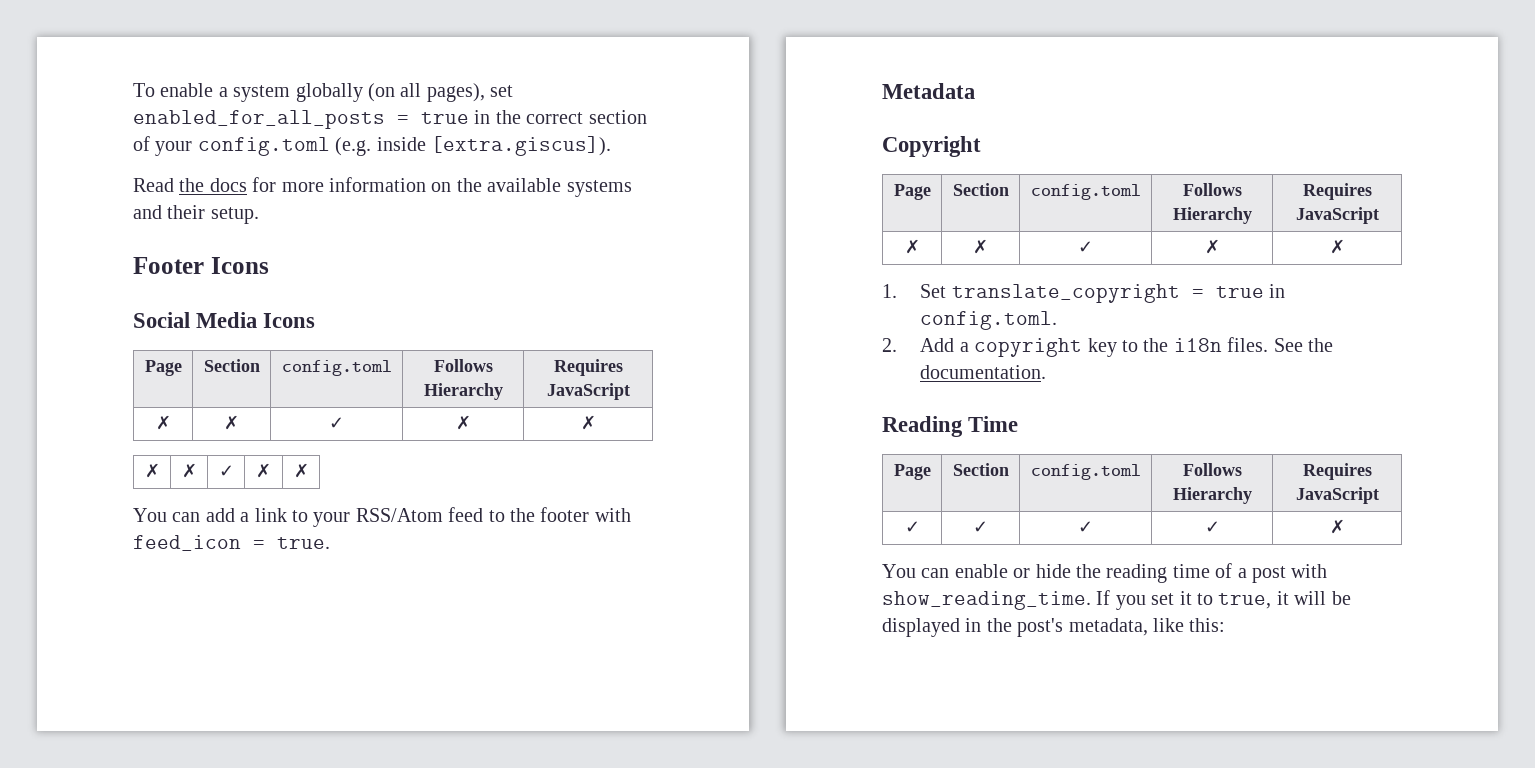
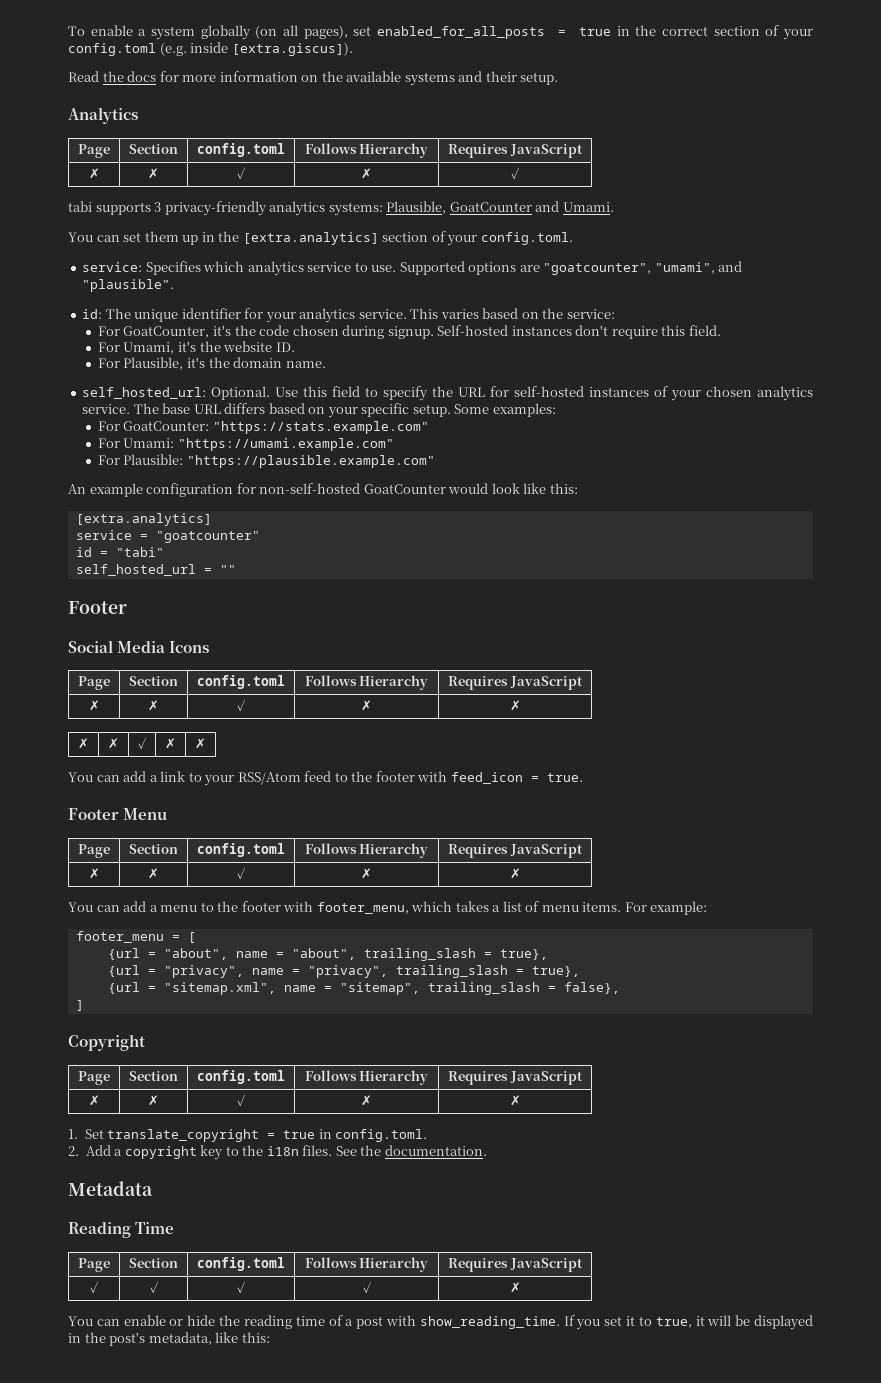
[133,257,269,274] // Footer Icons -> [68,107,138,124] [78,144,110,158] [129,144,178,154] [197,143,285,157] [304,143,429,158] [448,144,583,158] [88,168,100,179] [148,168,159,179] [237,167,246,179] [361,168,372,179] [511,167,520,179] [68,201,614,216] [68,231,573,246] [82,261,743,276] [82,279,175,292] [82,308,615,323] [97,325,721,339] [97,341,295,354] [97,357,326,370] [82,386,814,401] [82,403,556,418] [97,421,429,434] [97,438,394,451] [97,454,435,468] [68,483,578,497] [75,513,212,526] [75,530,260,543] [75,547,164,557] [75,564,236,576] [68,601,127,614] // Analytics // Page | Section | config.toml | Follows Hierarchy | Requires JavaScript // ✗ | ✗ | ✓ | ✗ | ✓ // tabi supports 3 privacy-friendly analytics systems: Plausible, GoatCounter and Umami. // You can set them up in the [extra.analytics] section of your config.toml. // service: Specifies which analytics service to use. Supported options are "goatcounter", "umami", and "plausible". // id: The unique identifier for your analytics service. This varies based on the service: // For GoatCounter, it's the code chosen during signup. Self-hosted instances don't require this field. // For Umami, it's the website ID. // For Plausible, it's the domain name. // self_hosted_url: Optional. Use this field to specify the URL for self-hosted instances of your chosen analytics service. The base URL differs based on your specific setup. Some examples: // For GoatCounter: "https://stats.example.com" // For Umami: "https://umami.example.com" // For Plausible: "https://plausible.example.com" // An example configuration for non-self-hosted GoatCounter would look like this: // [extra.analytics] // service = "goatcounter" // id = "tabi" // self_hosted_url = "" // Footer
[882,83,975,99] Metadata -> [68,808,168,820] [78,844,110,858] [129,844,178,854] [197,843,285,857] [304,843,429,858] [448,844,583,858] [88,868,100,879] [148,868,159,879] [237,867,246,879] [361,868,372,879] [509,868,521,879] [68,901,708,915] [75,931,196,943] [107,948,548,961] [107,965,580,978] [107,982,620,995] [75,1000,84,1011] Footer Menu // Page | Section | config.toml | Follows Hierarchy | Requires JavaScript // ✗ | ✗ | ✓ | ✗ | ✗ // You can add a menu to the footer with footer_menu, which takes a list of menu items. For example: // footer_menu = [ // {url = "about", name = "about", trailing_slash = true}, // {url = "privacy", name = "privacy", trailing_slash = true}, // {url = "sitemap.xml", name = "sitemap", trailing_slash = false}, // ]
(1047, 372) none -> [68,1181,153,1196] // Metadata

